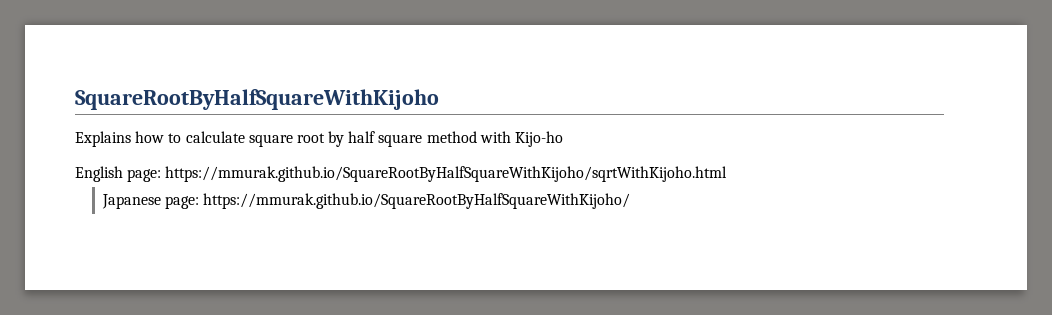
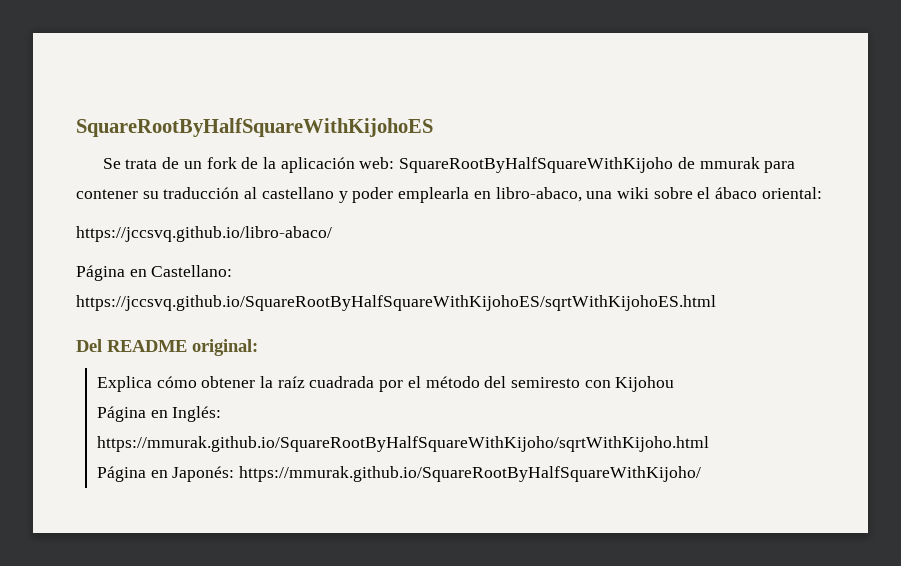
[75,89,439,110] [75,131,564,147] [75,166,728,182] [102,194,200,209] SquareRootByHalfSquareWithKijoho // Explains how to calculate square root by half square method with Kijo-ho // English page: https://mmurak.github.io/SquareRootByHalfSquareWithKijoho/sqrtWithKijoho.html // Japanese page: -> [76,118,433,137] [102,157,796,173] [76,187,822,203] [76,226,332,242] [76,265,233,281] [76,295,716,311] [76,339,258,356] [96,376,675,392] [96,406,222,422] [96,436,709,452] [96,466,235,482] SquareRootByHalfSquareWithKijohoES // Se trata de un fork de la aplicación web: SquareRootByHalfSquareWithKijoho de mmurak para contener su traducción al castellano y poder emplearla en libro-abaco, una wiki sobre el ábaco oriental: // https://jccsvq.github.io/libro-abaco/ // Página en Castellano: https://jccsvq.github.io/SquareRootByHalfSquareWithKijohoES/sqrtWithKijohoES.html // Del README original: // Explica cómo obtener la raíz cuadrada por el método del semiresto con Kijohou // Página en Inglés: https://mmurak.github.io/SquareRootByHalfSquareWithKijoho/sqrtWithKijoho.html // Página en Japonés:

